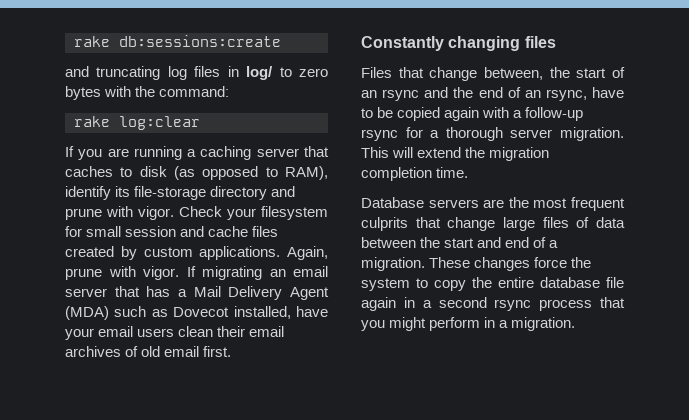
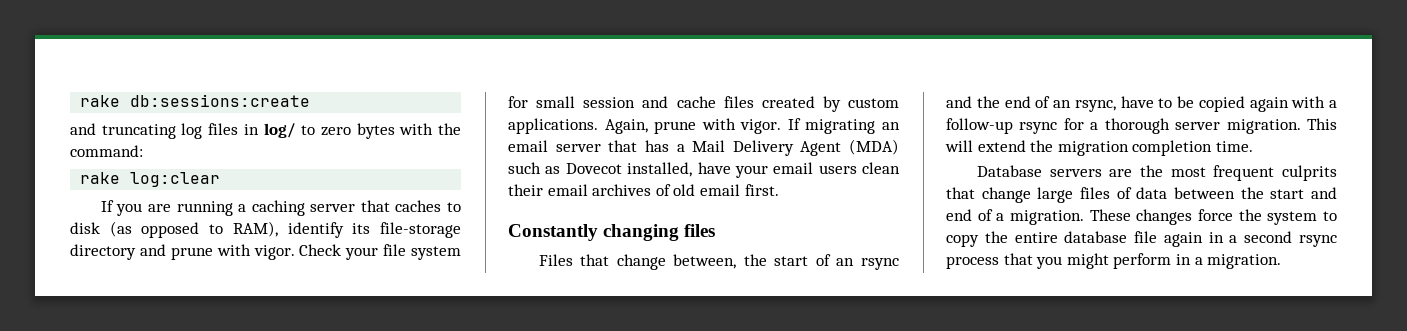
[261,206,328,220] filesystem -> [383,244,461,260] file system

